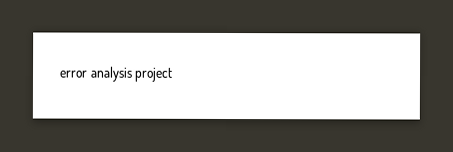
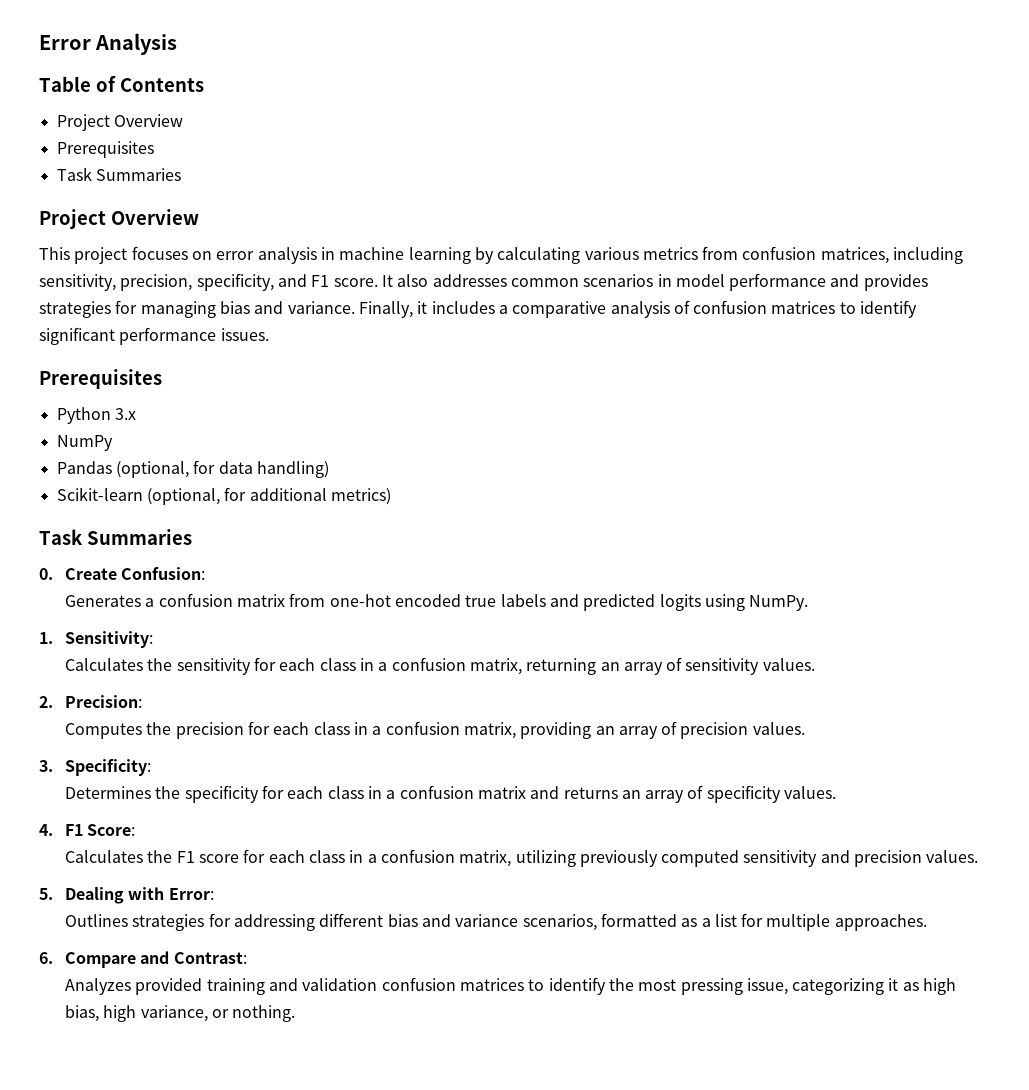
[59,66,174,82] error analysis project -> [39,33,178,55] [39,76,204,92] [56,114,183,131] [56,141,154,158] [56,167,181,181] [39,209,199,229] [39,246,964,264] [39,273,928,291] [39,300,918,318] [39,327,269,345] [39,369,162,389] [56,407,136,424] [56,435,113,451] [56,460,329,478] [56,487,391,505] [39,529,192,545] [39,567,206,580] [64,593,809,611] [39,631,153,648] [64,657,815,675] [39,695,142,708] [64,721,805,739] [39,759,151,776] [64,785,837,803] [39,824,136,836] [64,849,979,867] [39,887,214,904] [64,913,927,931] [39,951,247,968] [64,977,957,995] [64,1005,296,1022] Error Analysis // Table of Contents // Project Overview // Prerequisites // Task Summaries // Project Overview // This project focuses on error analysis in machine learning by calculating various metrics from confusion matrices, including sensitivity, precision, specificity, and F1 score. It also addresses common scenarios in model performance and provides strategies for managing bias and variance. Finally, it includes a comparative analysis of confusion matrices to identify significant performance issues. // Prerequisites // Python 3.x // NumPy // Pandas (optional, for data handling) // Scikit-learn (optional, for additional metrics) // Task Summaries // 0. Create Confusion: // Generates a confusion matrix from one-hot encoded true labels and predicted logits using NumPy. // 1. Sensitivity: // Calculates the sensitivity for each class in a confusion matrix, returning an array of sensitivity values. // 2. Precision: // Computes the precision for each class in a confusion matrix, providing an array of precision values. // 3. Specificity: // Determines the specificity for each class in a confusion matrix and returns an array of specificity values. // 4. F1 Score: // Calculates the F1 score for each class in a confusion matrix, utilizing previously computed sensitivity and precision values. // 5. Dealing with Error: // Outlines strategies for addressing different bias and variance scenarios, formatted as a list for multiple approaches. // 6. Compare and Contrast: // Analyzes provided training and validation confusion matrices to identify the most pressing issue, categorizing it as high bias, high variance, or nothing.

